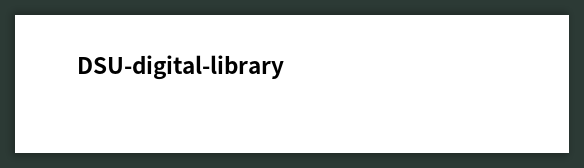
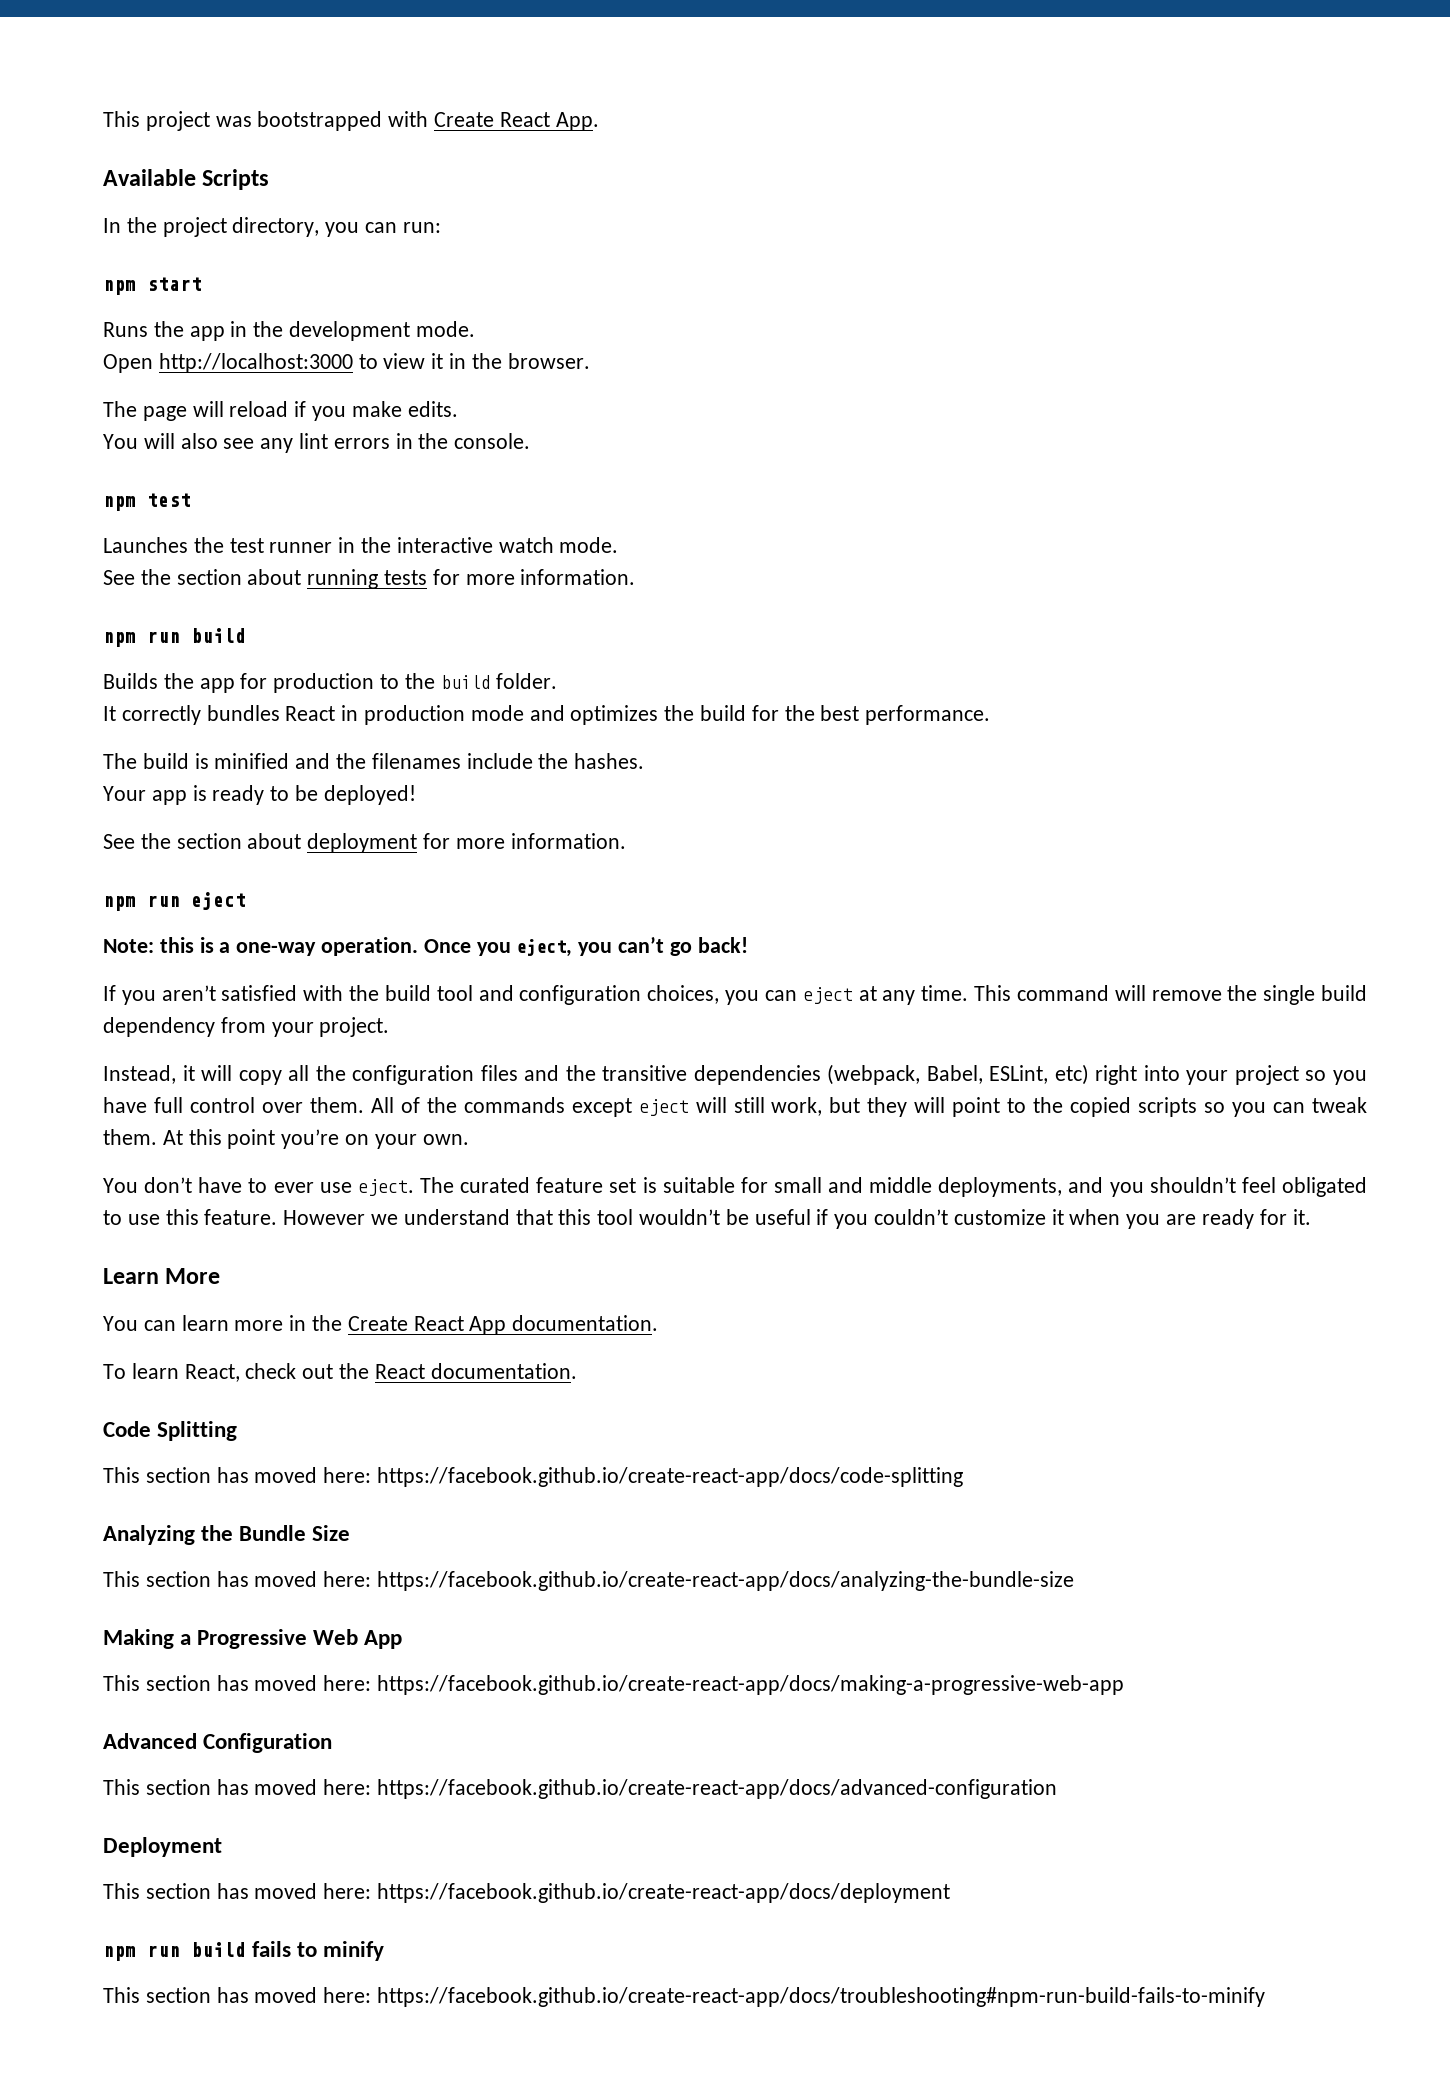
[77,55,284,80] DSU-digital-library -> [103,111,599,131] [103,169,270,190] [103,217,441,237] [103,277,202,295] [103,321,475,341] [103,353,590,373] [103,401,458,421] [103,433,531,453] [103,493,191,511] [103,537,619,553] [103,569,636,589] [103,628,246,647] [103,673,558,693] [103,705,991,725] [103,753,645,769] [103,785,416,805] [103,833,626,853] [103,892,246,911] [103,937,748,957] [103,985,1368,1005] [103,1017,390,1037] [103,1064,1368,1085] [103,1097,1368,1117] [103,1129,469,1149] [103,1177,1368,1197] [103,1209,1311,1229] [103,1268,221,1284] [103,1315,659,1335] [103,1363,577,1382] [103,1421,238,1441] [103,1467,964,1487] [103,1525,351,1545] [103,1571,1075,1591] [103,1629,403,1649] [103,1675,1125,1695] [103,1733,333,1753] [103,1779,1058,1799] [103,1837,222,1857] [103,1883,951,1903] [103,1941,385,1961] [103,1987,1266,2007] This project was bootstrapped with Create React App. // Available Scripts // In the project directory, you can run: // npm start // Runs the app in the development mode. // Open http://localhost:3000 to view it in the browser. // The page will reload if you make edits. // You will also see any lint errors in the console. // npm test // Launches the test runner in the interactive watch mode. // See the section about running tests for more information. // npm run build // Builds the app for production to the build folder. // It correctly bundles React in production mode and optimizes the build for the best performance. // The build is minified and the filenames include the hashes. // Your app is ready to be deployed! // See the section about deployment for more information. // npm run eject // Note: this is a one-way operation. Once you eject, you can’t go back! // If you aren’t satisfied with the build tool and configuration choices, you can eject at any time. This command will remove the single build dependency from your project. // Instead, it will copy all the configuration files and the transitive dependencies (webpack, Babel, ESLint, etc) right into your project so you have full control over them. All of the commands except eject will still work, but they will point to the copied scripts so you can tweak them. At this point you’re on your own. // You don’t have to ever use eject. The curated feature set is suitable for small and middle deployments, and you shouldn’t feel obligated to use this feature. However we understand that this tool wouldn’t be useful if you couldn’t customize it when you are ready for it. // Learn More // You can learn more in the Create React App documentation. // To learn React, check out the React documentation. // Code Splitting // This section has moved here: https://facebook.github.io/create-react-app/docs/code-splitting // Analyzing the Bundle Size // This section has moved here: https://facebook.github.io/create-react-app/docs/analyzing-the-bundle-size // Making a Progressive Web App // This section has moved here: https://facebook.github.io/create-react-app/docs/making-a-progressive-web-app // Advanced Configuration // This section has moved here: https://facebook.github.io/create-react-app/docs/advanced-configuration // Deployment // This section has moved here: https://facebook.github.io/create-react-app/docs/deployment // npm run build fails to minify // This section has moved here: https://facebook.github.io/create-react-app/docs/troubleshooting#npm-run-build-fails-to-minify

